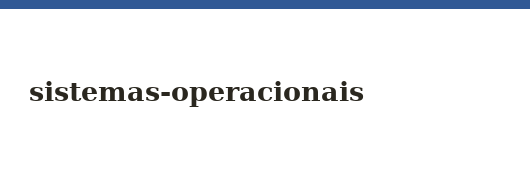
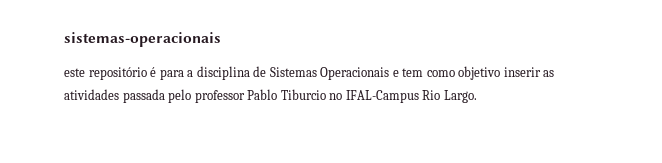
(364, 94) none -> [64,66,555,80] [64,89,477,103] // este repositório é para a disciplina de Sistemas Operacionais e tem como objetivo inserir as atividades passada pelo professor Pablo Tiburcio no IFAL-Campus Rio Largo.

